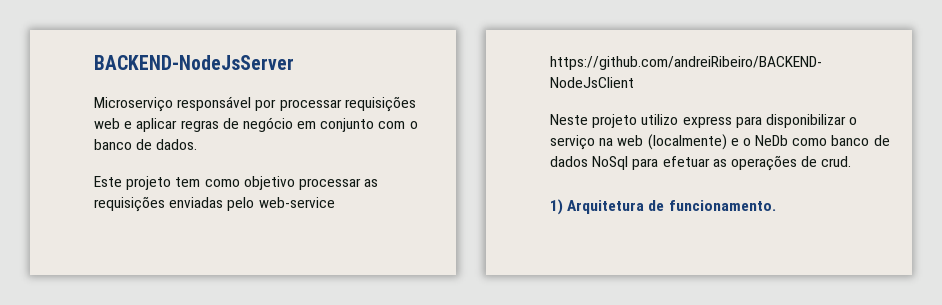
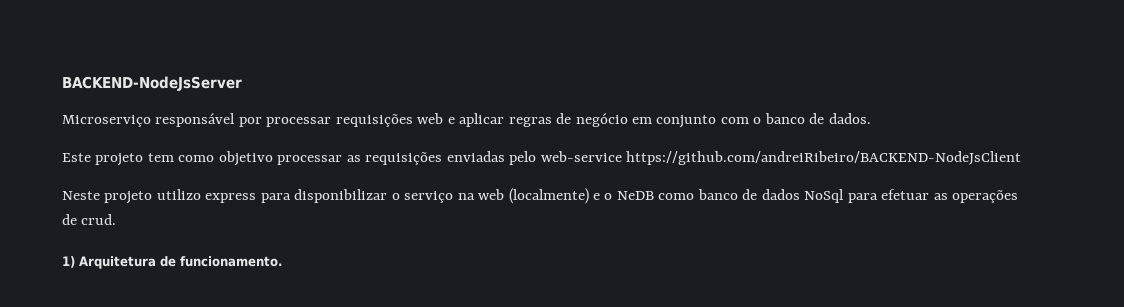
[755,135,789,146] NeDb -> [616,191,654,200] NeDB

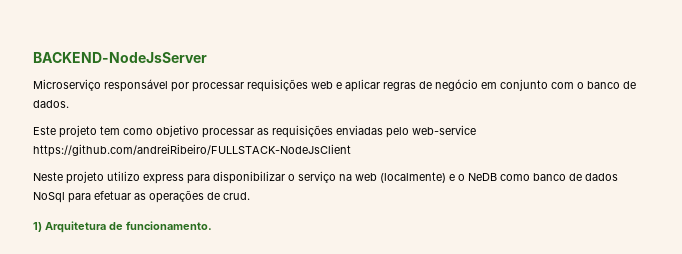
[626,151,1022,165] https://github.com/andreiRibeiro/BACKEND-NodeJsClient -> [33,144,351,157] https://github.com/andreiRibeiro/FULLSTACK-NodeJsClient

